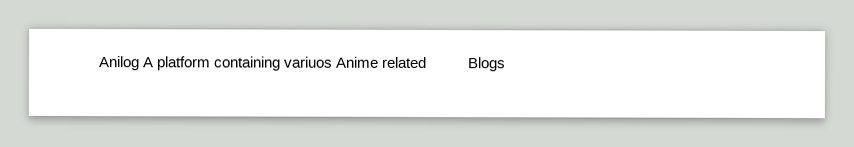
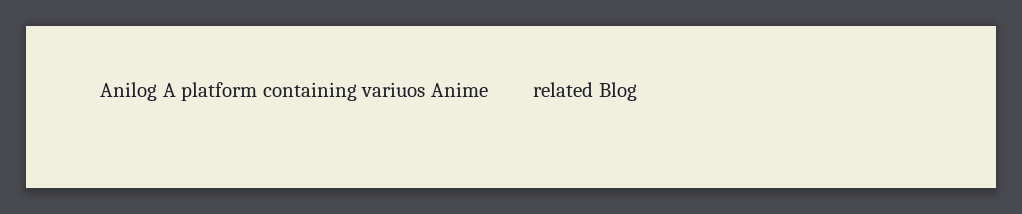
[468,57,506,72] Blogs -> [598,82,637,101] Blog

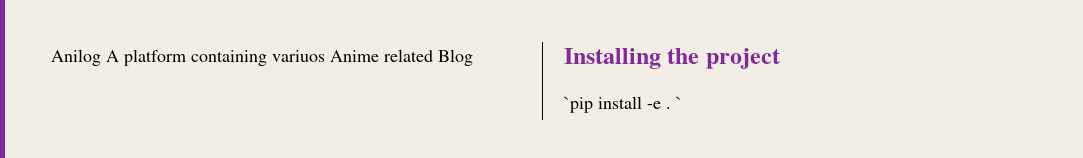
(637, 91) none -> [564,48,780,69] [564,96,682,113] // Installing the project // `pip install -e . `

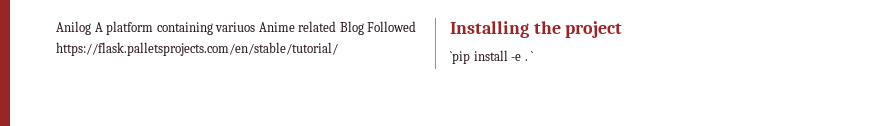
(473, 57) none -> [367,21,417,32] [56,42,338,56] Followed https://flask.palletsprojects.com/en/stable/tutorial/

